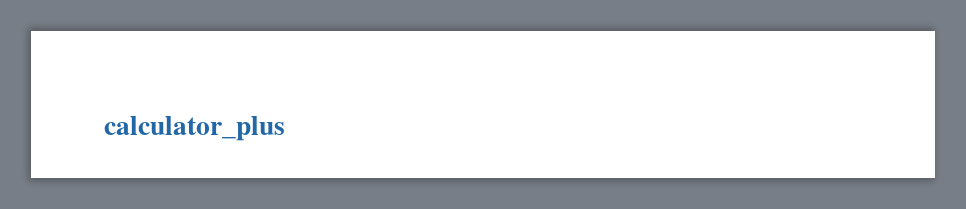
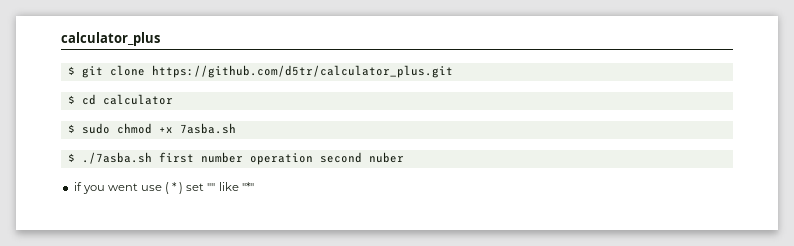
(285, 128) none -> [67,65,453,78] [67,94,173,105] [67,123,236,134] [67,152,404,165] [73,182,254,194] // $ git clone https://github.com/d5tr/calculator_plus.git // $ cd calculator // $ sudo chmod +x 7asba.sh // $ ./7asba.sh first number operation second nuber // if you went use ( * ) set "" like "*"

